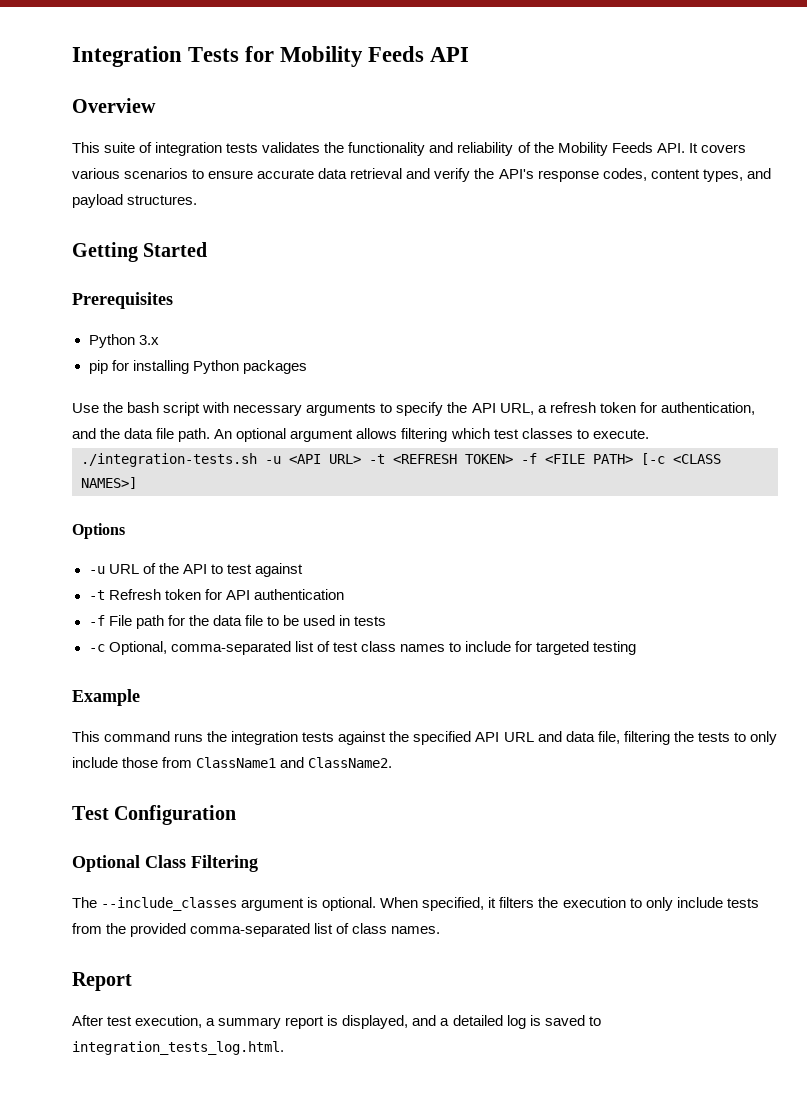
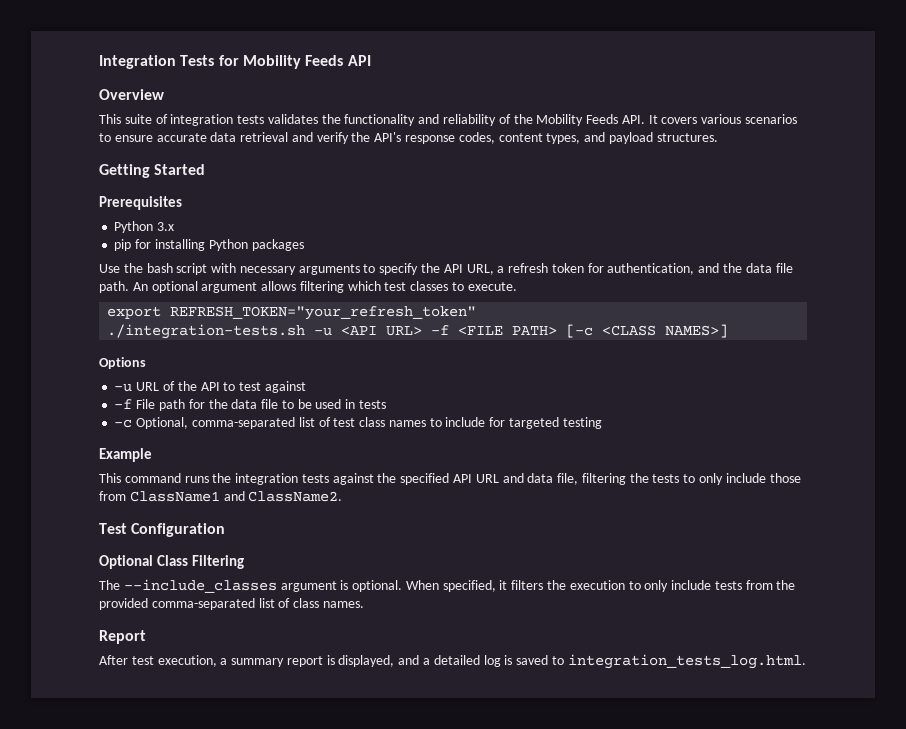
(649, 434) none -> [107,306,477,320] // export REFRESH_TOKEN="your_refresh_token"
[369,454,513,464] -t <REFRESH TOKEN> -> (423, 331) none
[88,589,344,600] // -t Refresh token for API authentication -> (306, 387) none

